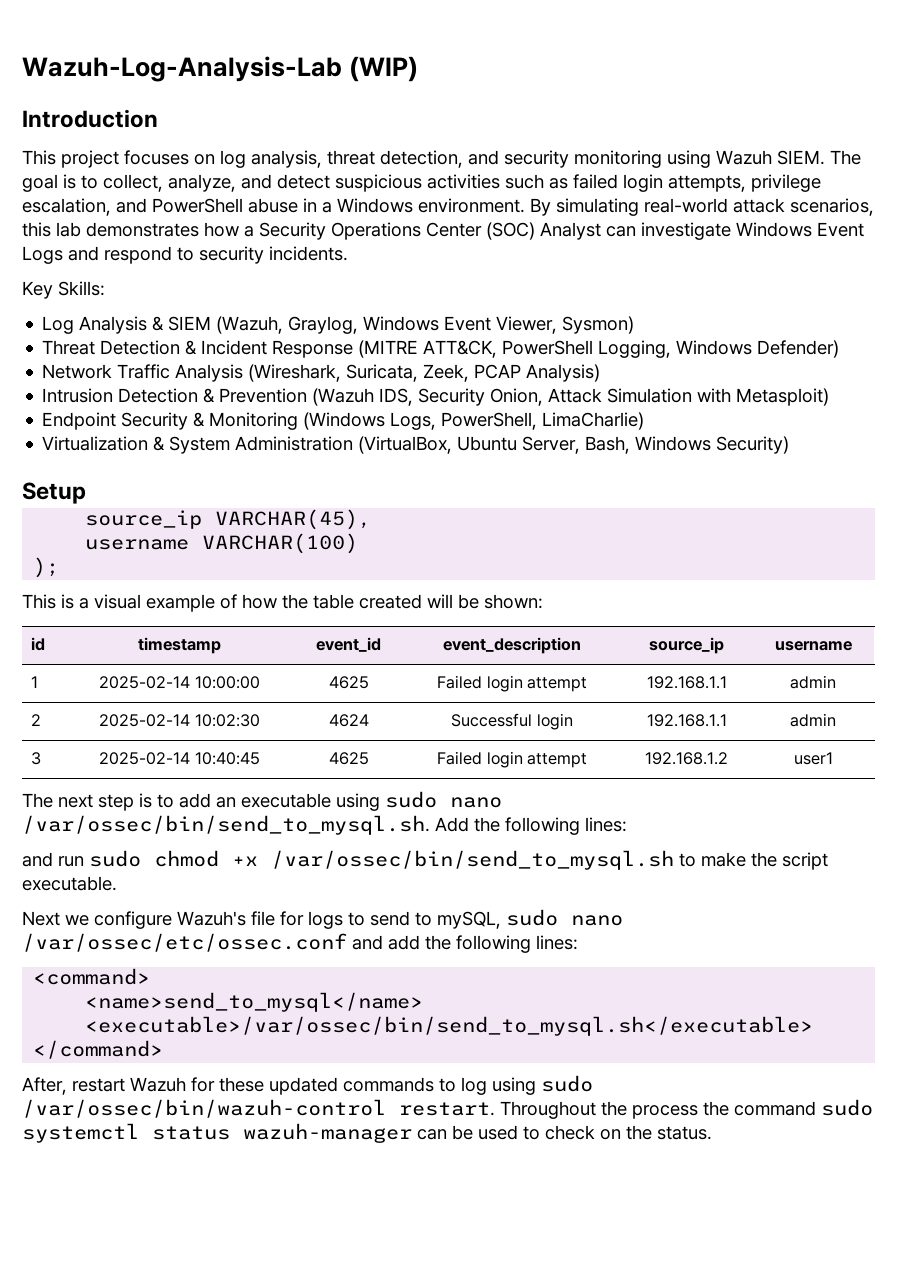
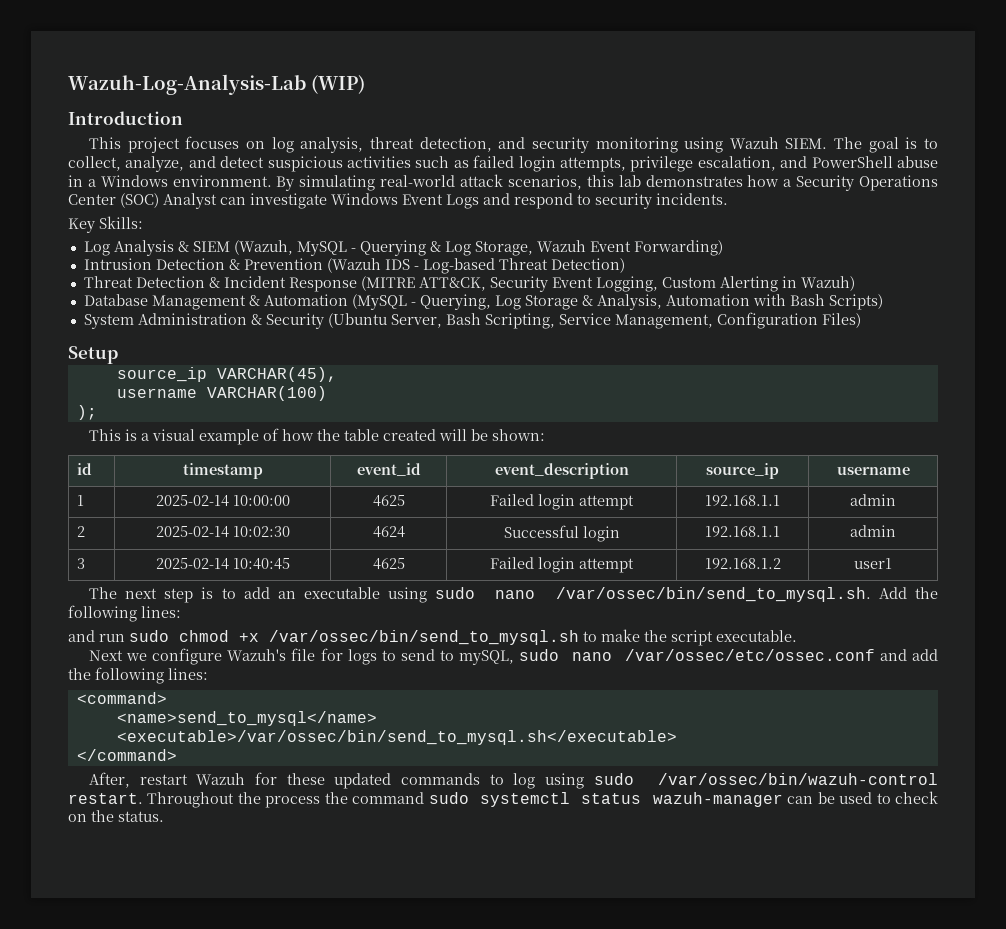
[288,316,635,334] Graylog, Windows Event Viewer, Sysmon) -> [296,240,723,256] [83,258,625,274] MySQL - Querying & Log Storage, Wazuh Event Forwarding) // Intrusion Detection & Prevention (Wazuh IDS - Log-based Threat Detection)
[502,340,840,358] [42,364,601,382] [42,388,830,406] [42,412,645,430] [42,436,790,454] PowerShell Logging, Windows Defender) // Network Traffic Analysis (Wireshark, Suricata, Zeek, PCAP Analysis) // Intrusion Detection & Prevention (Wazuh IDS, Security Onion, Attack Simulation with Metasploit) // Endpoint Security & Monitoring (Windows Logs, PowerShell, LimaCharlie) // Virtualization & System Administration (VirtualBox, Ubuntu Server, Bash, Windows Security) -> [489,276,855,292] [83,294,883,310] [83,312,861,329] Security Event Logging, Custom Alerting in Wazuh) // Database Management & Automation (MySQL - Querying, Log Storage & Analysis, Automation with Bash Scripts) // System Administration & Security (Ubuntu Server, Bash Scripting, Service Management, Configuration Files)

